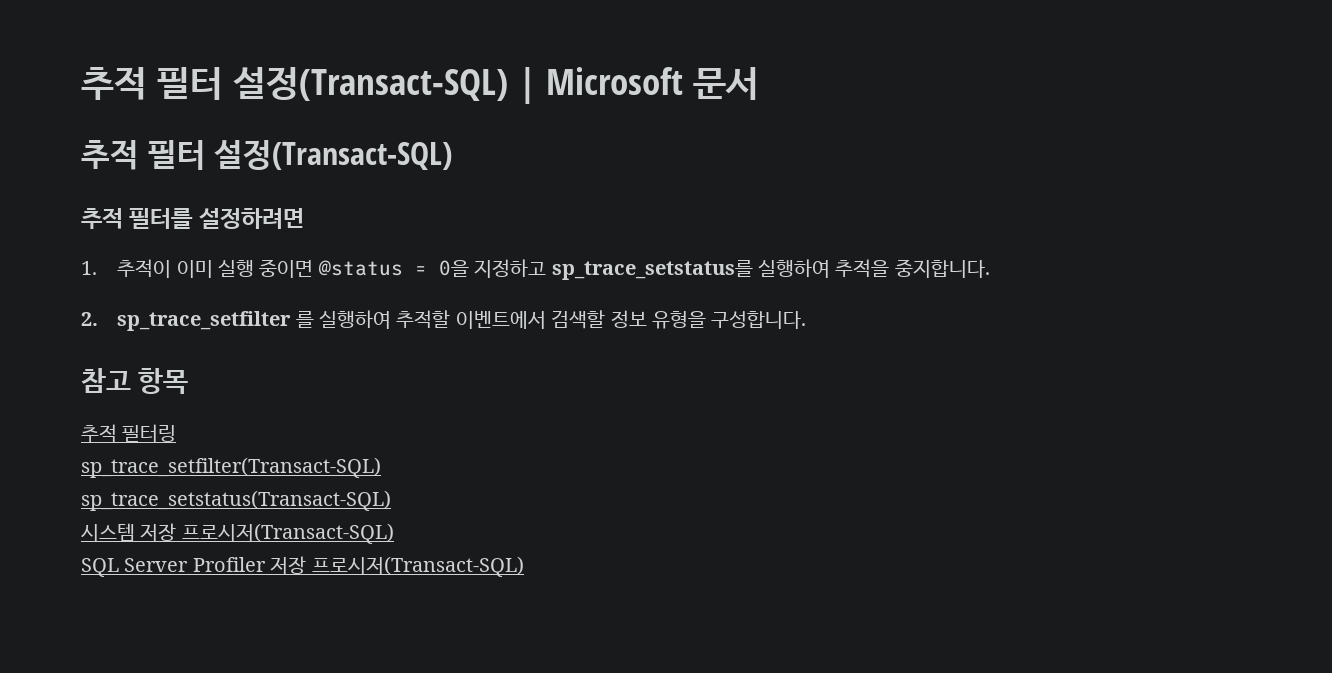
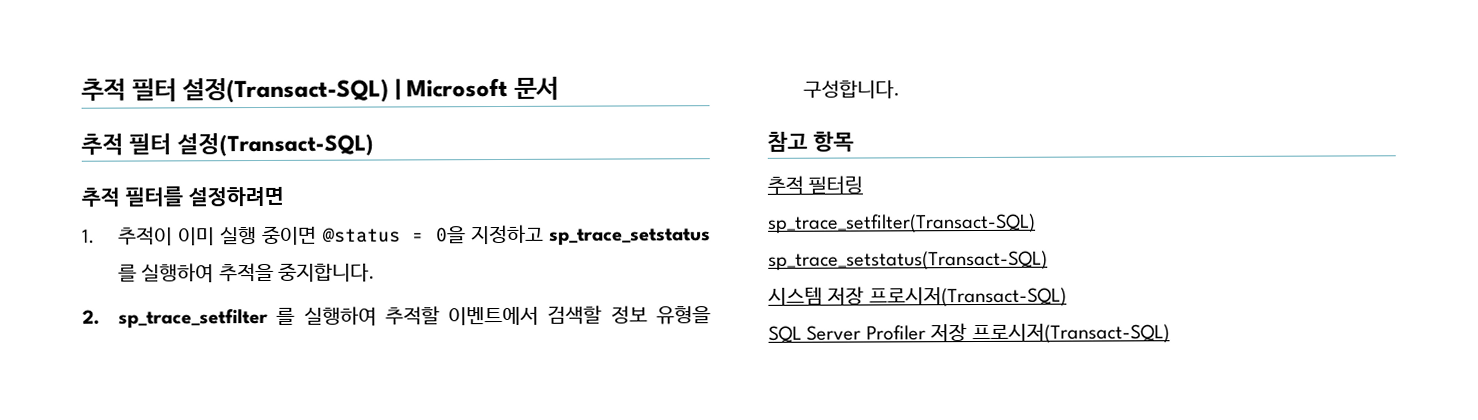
[551,260,753,280] sp_trace_setstatus를 -> [549,228,711,246] [117,264,137,282] sp_trace_setstatus 를

